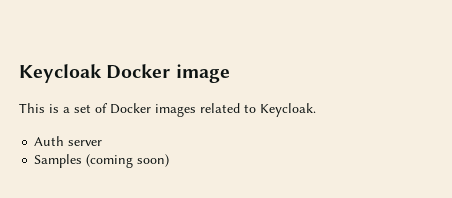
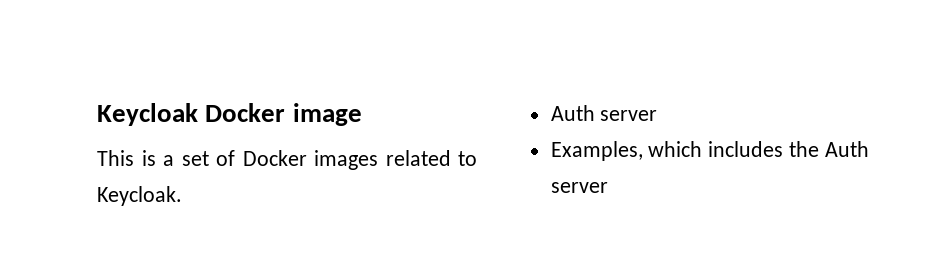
[34,154,170,168] Samples (coming soon) -> [550,141,869,161] [550,182,608,193] Examples, which includes the Auth server

